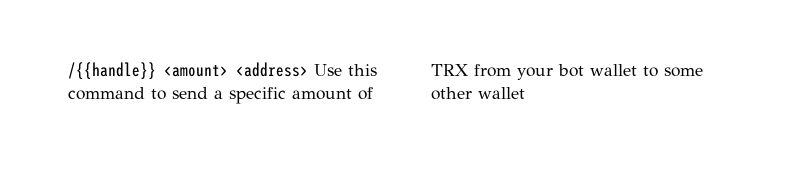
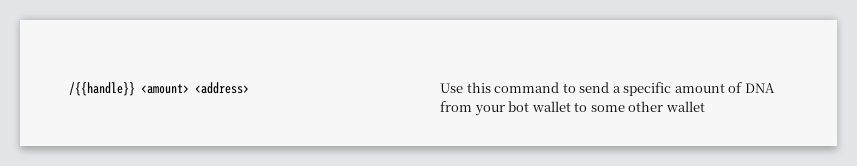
(308, 69) none -> (249, 88) //
[431,64,469,76] TRX -> [744,83,775,93] DNA

